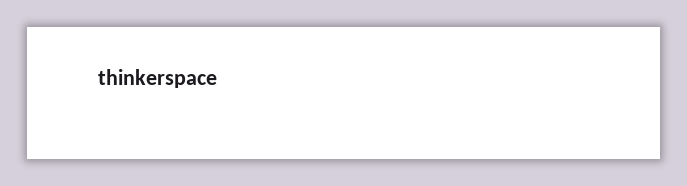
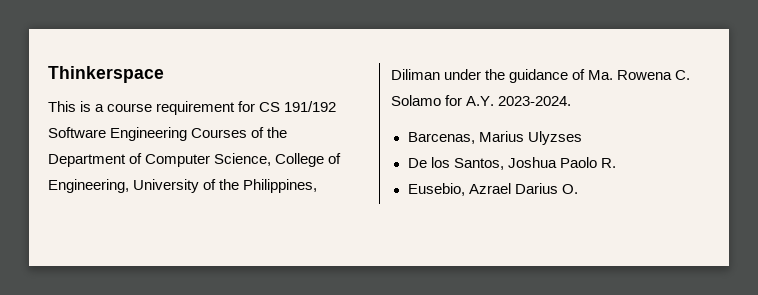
[98,69,217,88] thinkerspace -> [48,66,164,83] [48,101,337,115] [48,127,288,141] [48,153,342,167] [48,179,318,193] [391,69,691,83] [391,95,572,106] [407,131,582,145] [407,157,616,170] [407,183,578,196] Thinkerspace // This is a course requirement for CS 191/192 Software Engineering Courses of the Department of Computer Science, College of Engineering, University of the Philippines, Diliman under the guidance of Ma. Rowena C. Solamo for A.Y. 2023-2024. // Barcenas, Marius Ulyzses // De los Santos, Joshua Paolo R. // Eusebio, Azrael Darius O.

